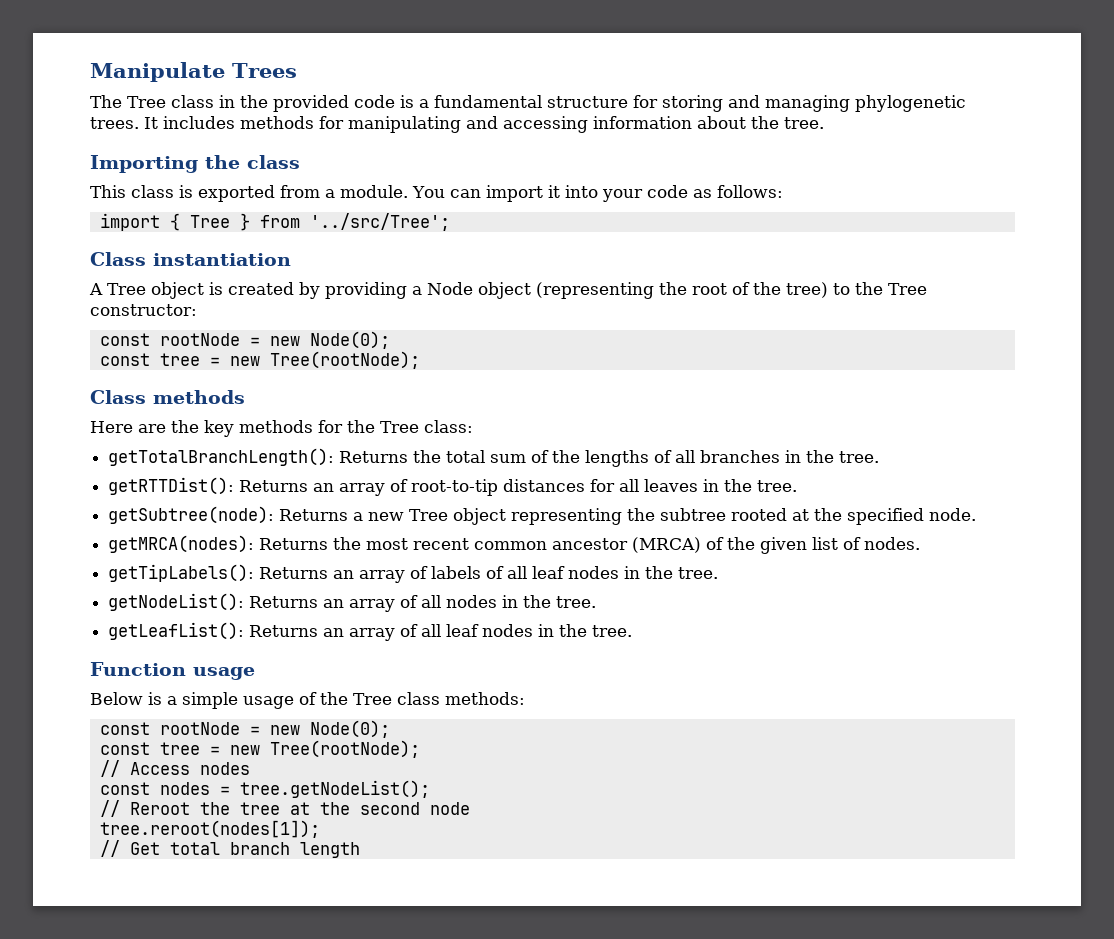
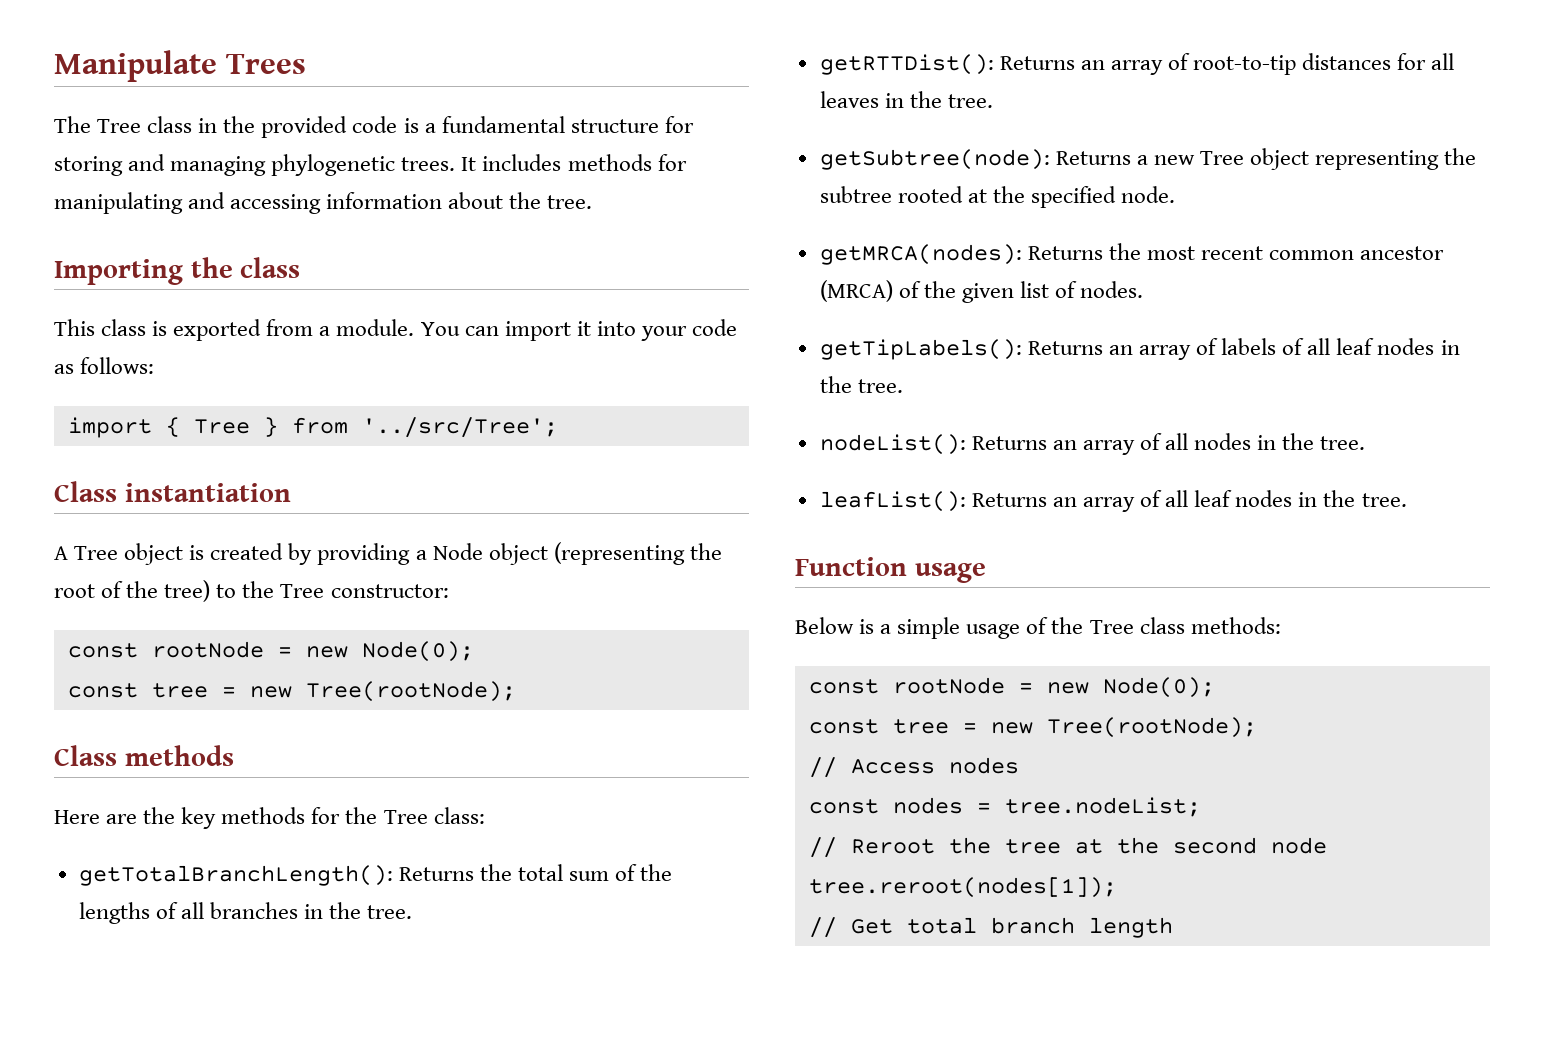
[108,593,245,611] getNodeList(): -> [819,434,966,455] nodeList():
[108,622,245,640] getLeafList(): -> [819,491,966,512] leafList():
[239,780,430,798] tree.getNodeList(); -> [1004,797,1201,817] tree.nodeList;

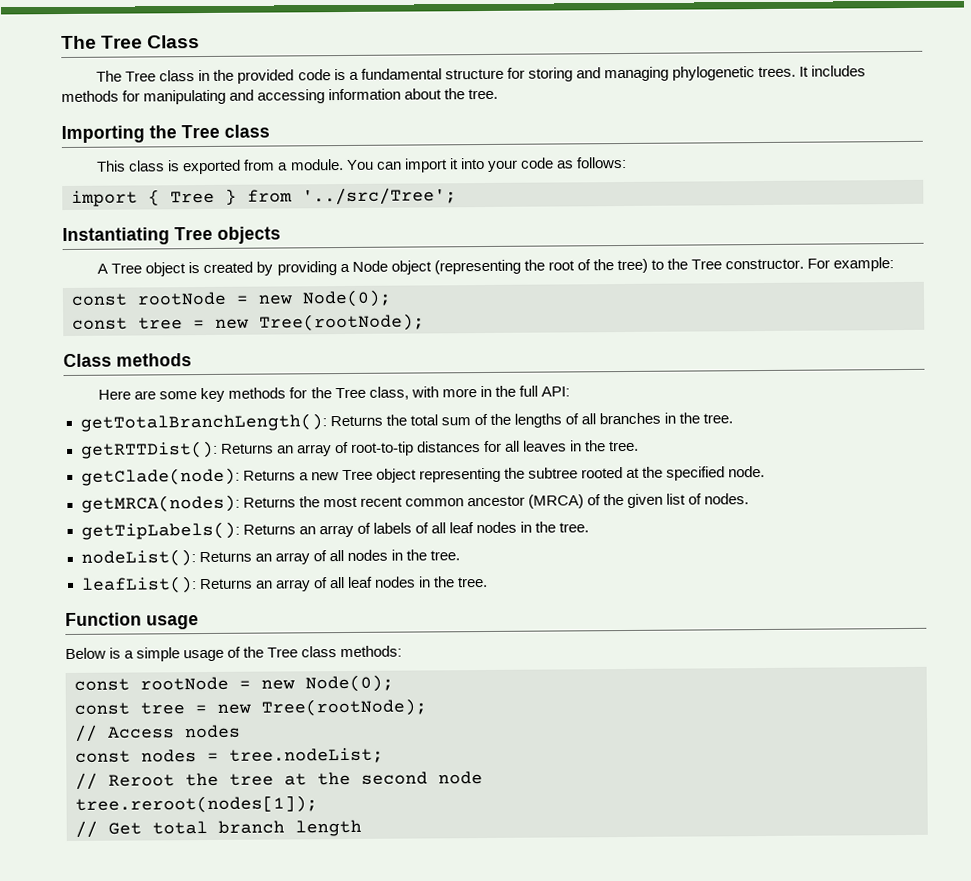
[54,50,306,82] Manipulate Trees -> [61,35,201,50] The Tree Class
(233, 267) none -> [181,124,220,139] Tree
[54,481,291,502] Class instantiation -> [62,226,281,246] Instantiating Tree objects
[330,584,449,598] constructor: -> [725,257,895,272] constructor. For example:
[143,807,176,824] the -> [159,391,198,400] some
[433,807,485,824] class: -> [368,385,570,400] class, with more in the full API:
[819,149,1050,170] getSubtree(node): -> [80,467,240,486] getClade(node):

